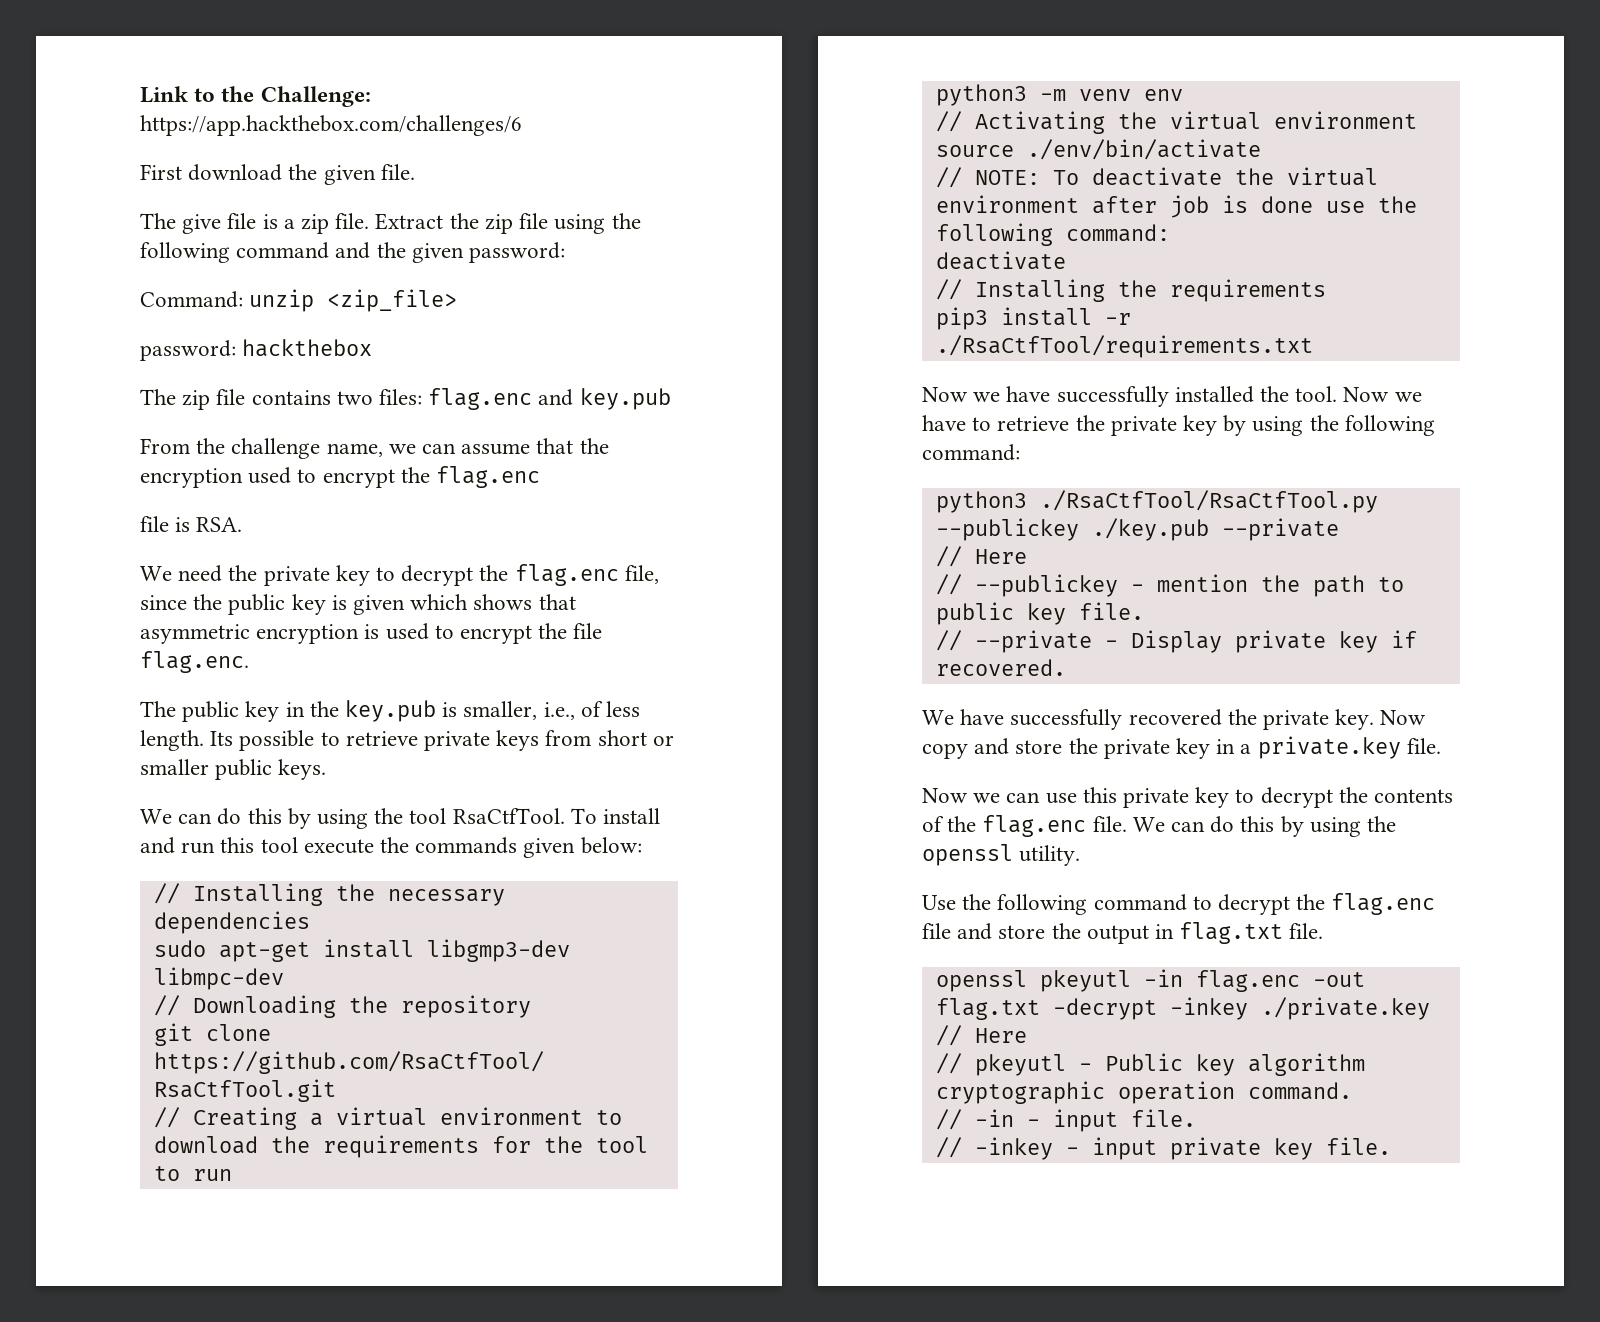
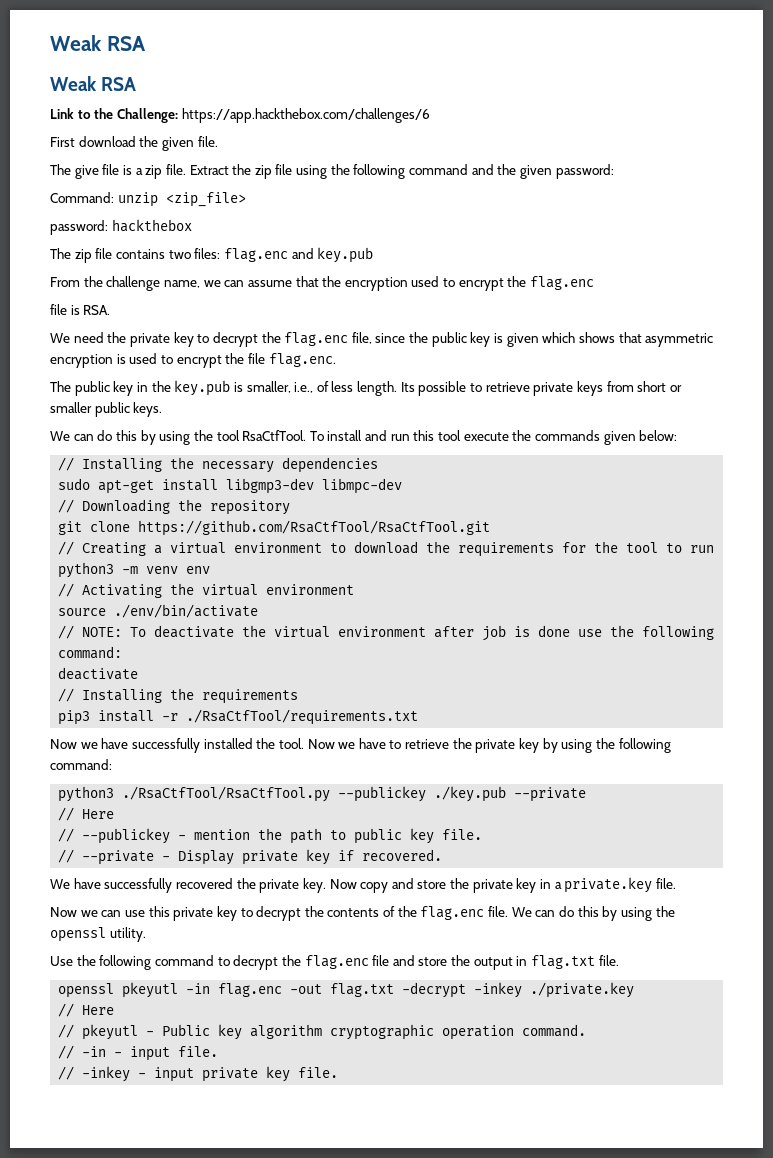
(140, 94) none -> [50,35,146,51] [50,76,137,91] Weak RSA // Weak RSA //

